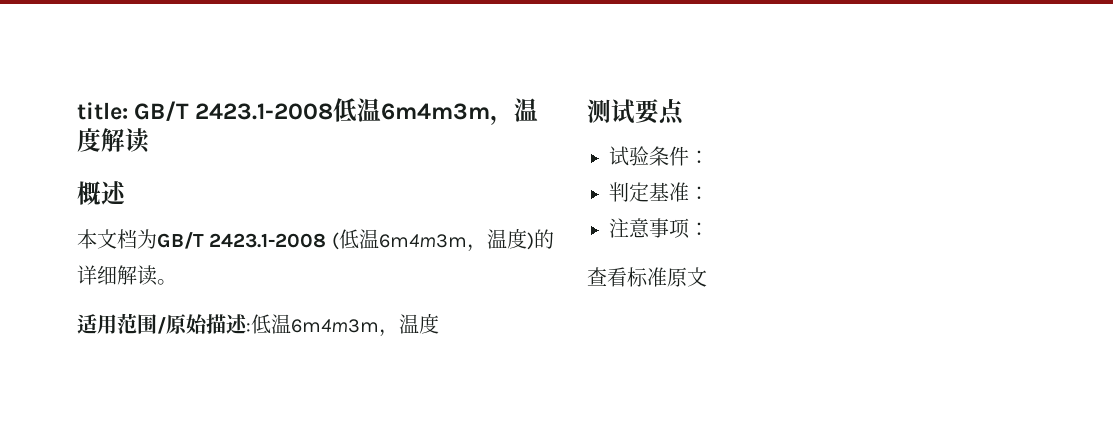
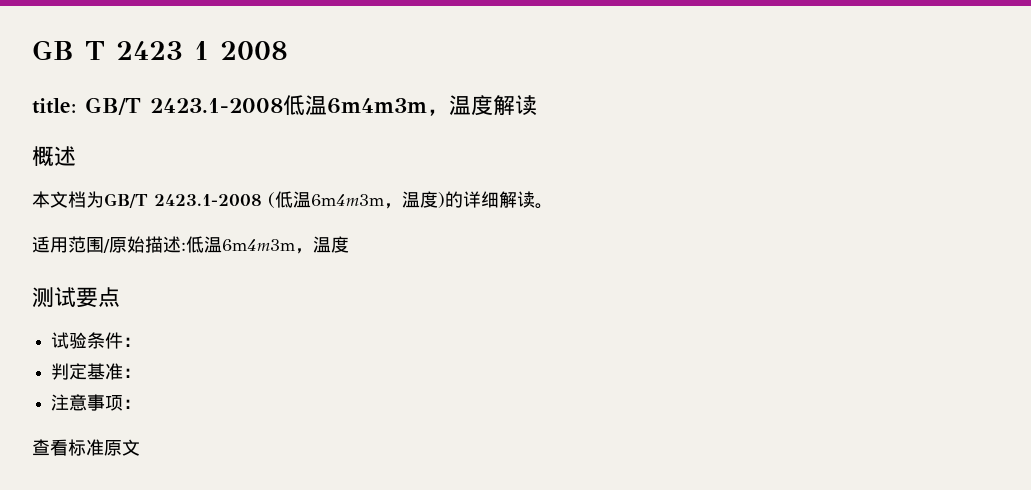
(77, 111) none -> [32,40,288,60] GB T 2423 1 2008 //

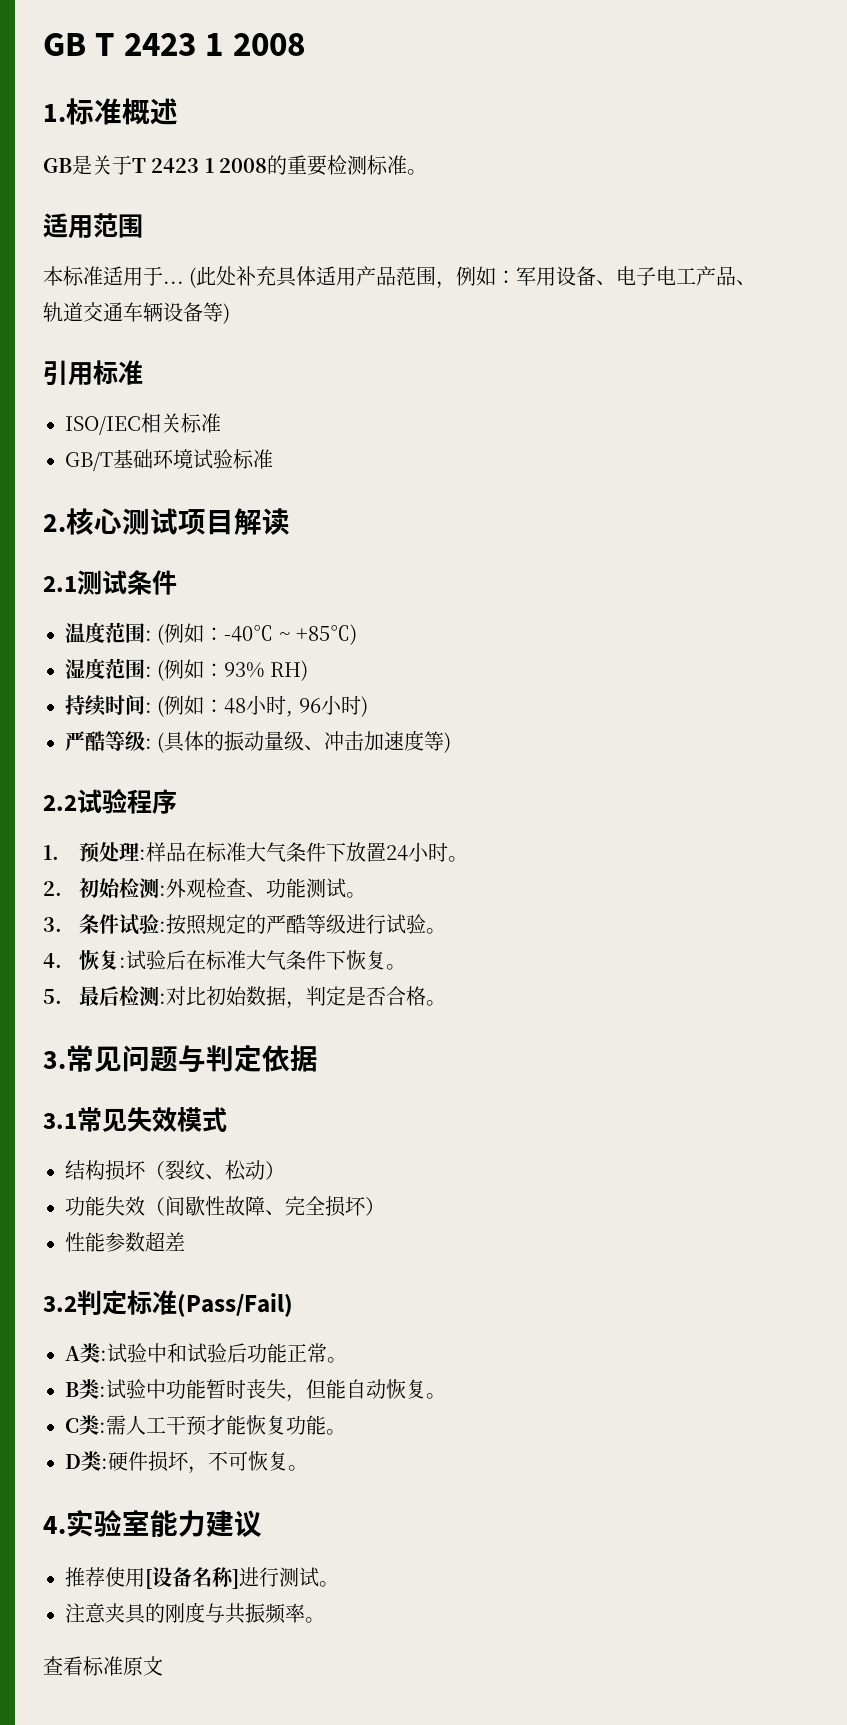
[32,95,537,116] [32,146,76,166] [32,191,553,209] [32,236,349,254] [32,287,120,308] [51,332,142,349] [51,363,142,380] [51,394,142,411] title: GB/T 2423.1-2008低温6m4m3m，温度解读 // 概述 // 本文档为GB/T 2423.1-2008 (低温6m4m3m，温度)的详细解读。 // 适用范围/原始描述:低温6m4m3m，温度 // 测试要点 // 试验条件： // 判定基准： // 注意事项： -> [43,98,178,125] [43,155,428,176] [43,213,143,239] [43,266,757,289] [43,302,230,324] [43,360,143,386] [65,413,221,435] [65,449,273,471] [43,508,290,535] [43,570,177,595] [65,622,358,645] [65,658,308,681] [65,695,368,717] [65,730,452,753] [43,789,177,814] [43,842,468,863] [43,878,366,898] [43,914,446,935] [43,950,406,970] [43,986,446,1009] [43,1045,318,1073] [43,1107,227,1132] [65,1160,285,1181] [65,1196,385,1217] [65,1232,185,1252] [43,1290,293,1317] [65,1343,347,1363] [65,1379,446,1402] [65,1415,346,1436] [65,1451,308,1474] [43,1510,262,1537] [65,1567,339,1589] [65,1602,325,1624] 1.标准概述 // GB是关于T 2423 1 2008的重要检测标准。 // 适用范围 // 本标准适用于... (此处补充具体适用产品范围，例如：军用设备、电子电工产品、轨道交通车辆设备等) // 引用标准 // ISO/IEC相关标准 // GB/T基础环境试验标准 // 2.核心测试项目解读 // 2.1测试条件 // 温度范围: (例如：-40℃ ~ +85℃) // 湿度范围: (例如：93% RH) // 持续时间: (例如：48小时, 96小时) // 严酷等级: (具体的振动量级、冲击加速度等) // 2.2试验程序 // 1.预处理:样品在标准大气条件下放置24小时。 // 2.初始检测:外观检查、功能测试。 // 3.条件试验:按照规定的严酷等级进行试验。 // 4.恢复:试验后在标准大气条件下恢复。 // 5.最后检测:对比初始数据，判定是否合格。 // 3.常见问题与判定依据 // 3.1常见失效模式 // 结构损坏（裂纹、松动） // 功能失效（间歇性故障、完全损坏） // 性能参数超差 // 3.2判定标准(Pass/Fail) // A类:试验中和试验后功能正常。 // B类:试验中功能暂时丧失，但能自动恢复。 // C类:需人工干预才能恢复功能。 // D类:硬件损坏，不可恢复。 // 4.实验室能力建议 // 推荐使用[设备名称]进行测试。 // 注意夹具的刚度与共振频率。

